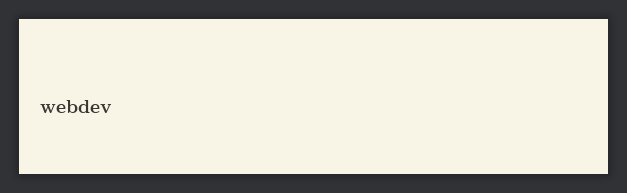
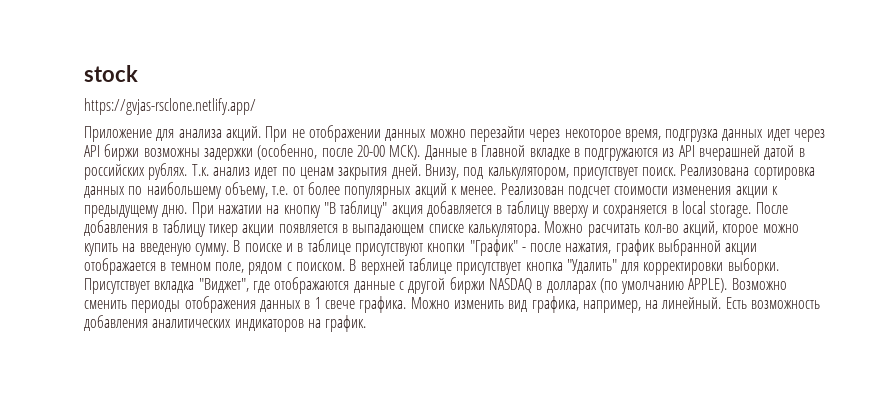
[40,100,112,113] webdev -> [84,65,138,82] [84,98,256,115] [84,125,826,142] [84,144,805,161] [84,163,815,180] [84,182,779,199] [84,201,788,218] [84,220,799,237] [84,239,758,256] [84,258,779,275] [84,277,787,294] [84,296,821,313] [84,315,367,332] stock // https://gvjas-rsclone.netlify.app/ // Приложение для анализа акций. При не отображении данных можно перезайти через некоторое время, подгрузка данных идет через API биржи возможны задержки (особенно, после 20-00 МСК). Данные в Главной вкладке в подгружаются из API вчерашней датой в российских рублях. Т.к. анализ идет по ценам закрытия дней. Внизу, под калькулятором, присутствует поиск. Реализована сортировка данных по наибольшему объему, т.е. от более популярных акций к менее. Реализован подсчет стоимости изменения акции к предыдущему дню. При нажатии на кнопку "В таблицу" акция добавляется в таблицу вверху и сохраняется в local storage. После добавления в таблицу тикер акции появляется в выпадающем списке калькулятора. Можно расчитать кол-во акций, кторое можно купить на введеную сумму. В поиске и в таблице присутствуют кнопки "График" - после нажатия, график выбранной акции отображается в темном поле, рядом с поиском. В верхней таблице присутствует кнопка "Удалить" для корректировки выборки. Присутствует вкладка "Виджет", где отображаются данные с другой биржи NASDAQ в долларах (по умолчанию APPLE). Возможно сменить периоды отображения данных в 1 свече графика. Можно изменить вид графика, например, на линейный. Есть возможность добавления аналитических индикаторов на график.

